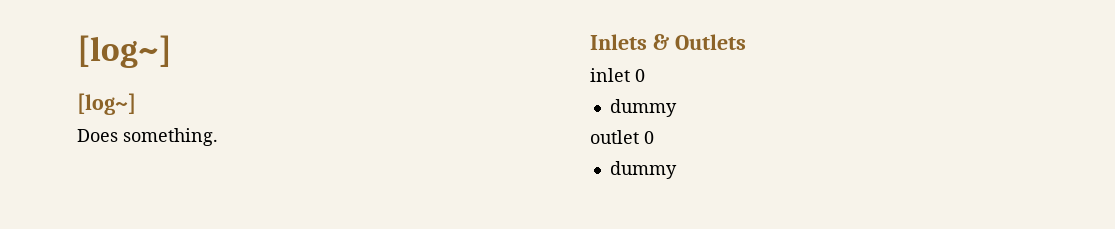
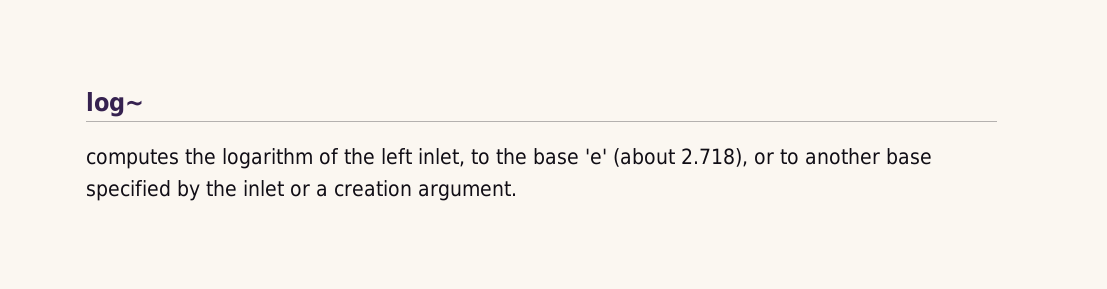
[77,35,172,68] [77,93,136,115] [77,128,218,146] [590,34,746,50] [590,68,645,82] [609,99,677,117] [590,130,654,144] [609,161,677,179] [log~] // [log~] // Does something. // Inlets & Outlets // inlet 0 // dummy // outlet 0 // dummy -> [86,92,144,117] [86,148,932,169] [86,180,517,201] log~ // computes the logarithm of the left inlet, to the base 'e' (about 2.718), or to another base specified by the inlet or a creation argument.

